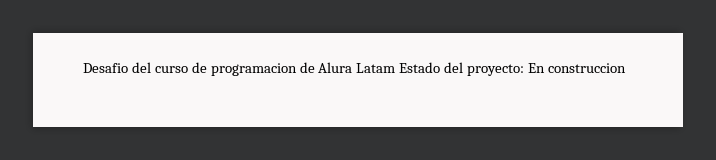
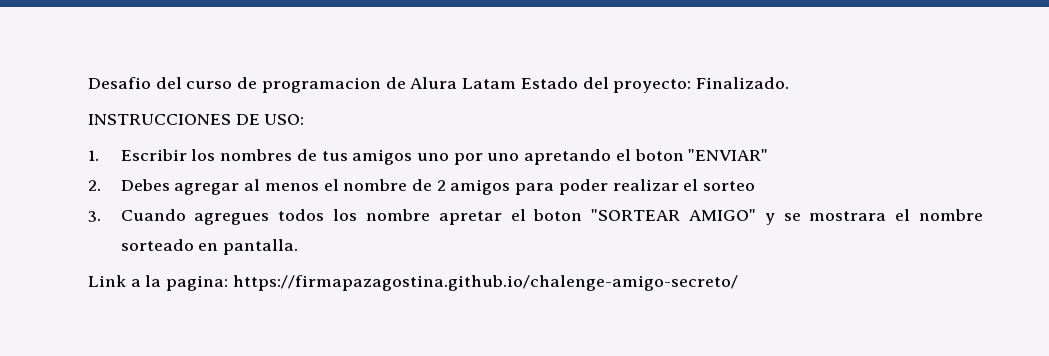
[528,63,626,73] En construccion -> [695,77,789,89] [88,114,305,125] [88,149,769,165] [88,179,756,195] [88,209,984,225] [120,239,299,255] [88,275,738,291] Finalizado. // INSTRUCCIONES DE USO: // 1. Escribir los nombres de tus amigos uno por uno apretando el boton "ENVIAR" // 2. Debes agregar al menos el nombre de 2 amigos para poder realizar el sorteo // 3. Cuando agregues todos los nombre apretar el boton "SORTEAR AMIGO" y se mostrara el nombre sorteado en pantalla. // Link a la pagina: https://firmapazagostina.github.io/chalenge-amigo-secreto/

